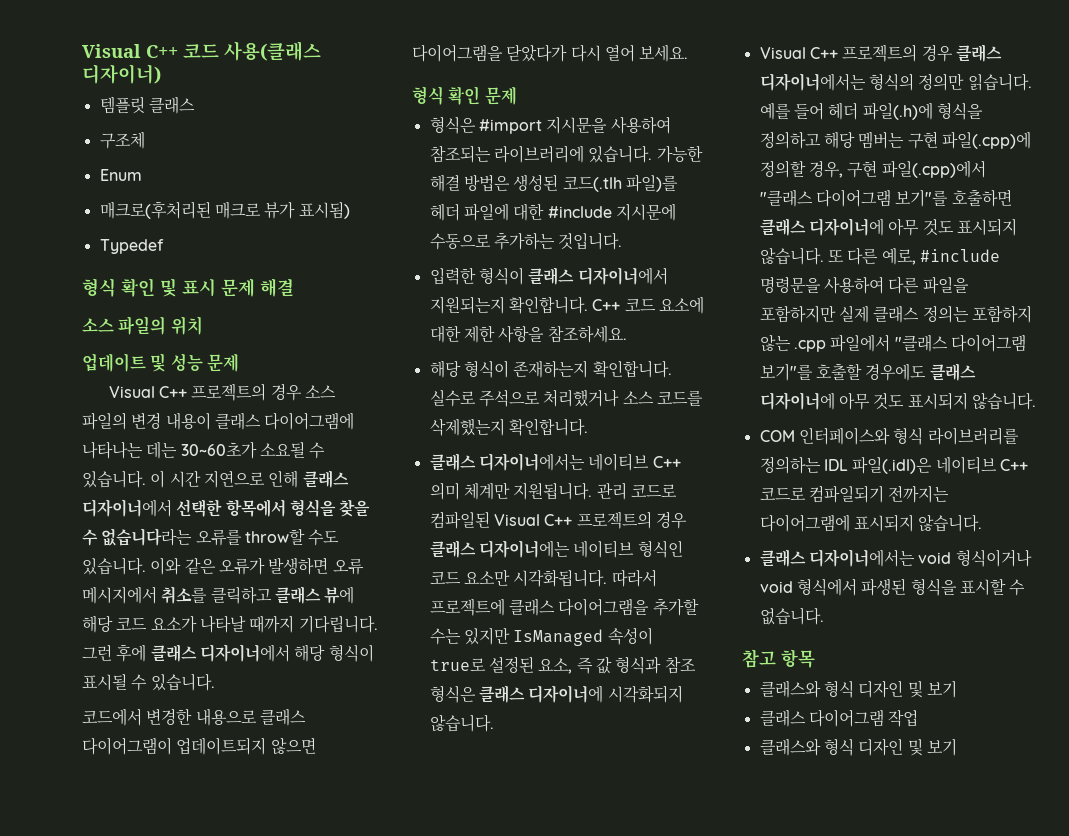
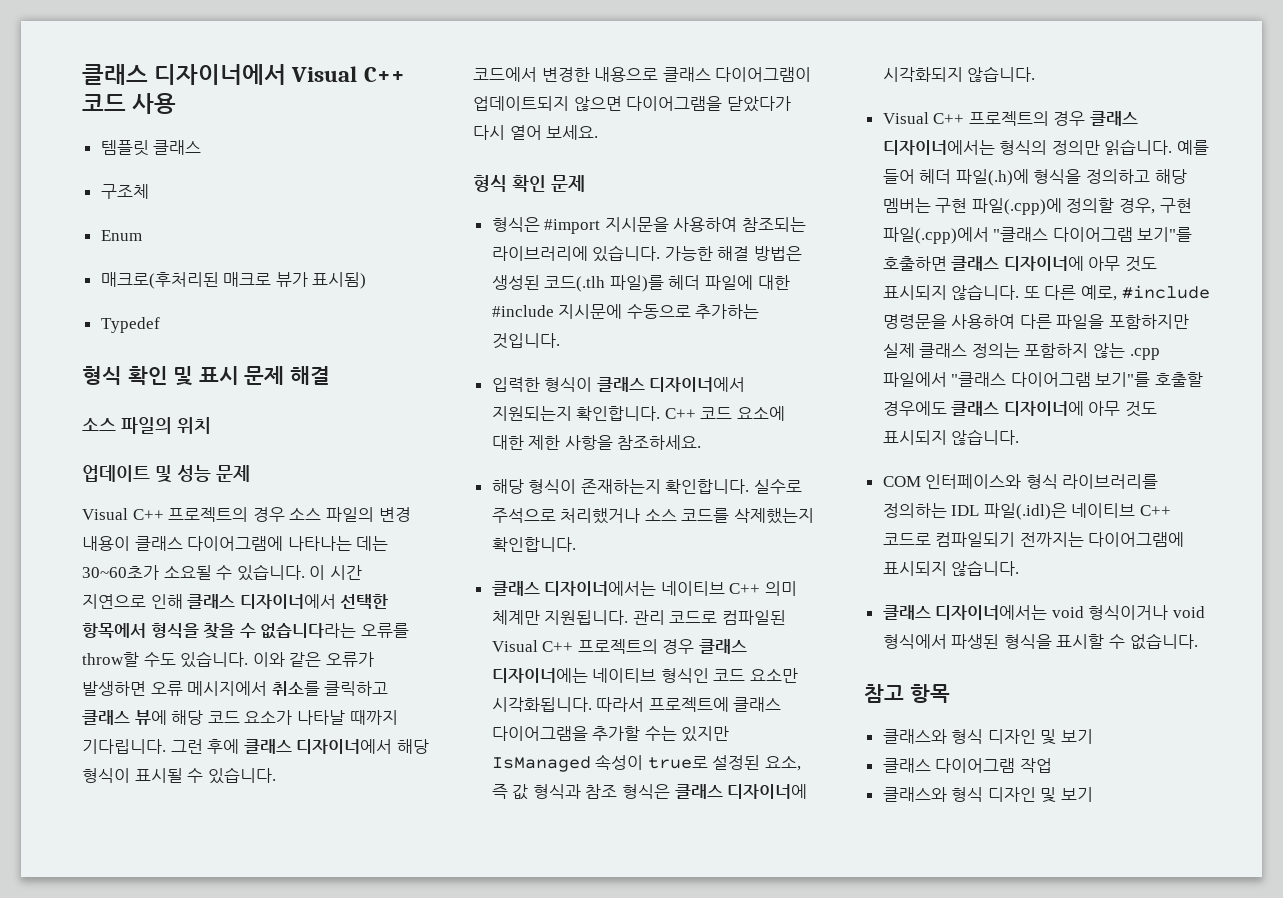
(82, 51) none -> [82,64,287,85] 클래스 디자이너에서
[224,41,321,61] [82,64,161,84] 사용(클래스 디자이너) -> [132,93,177,114] 사용

